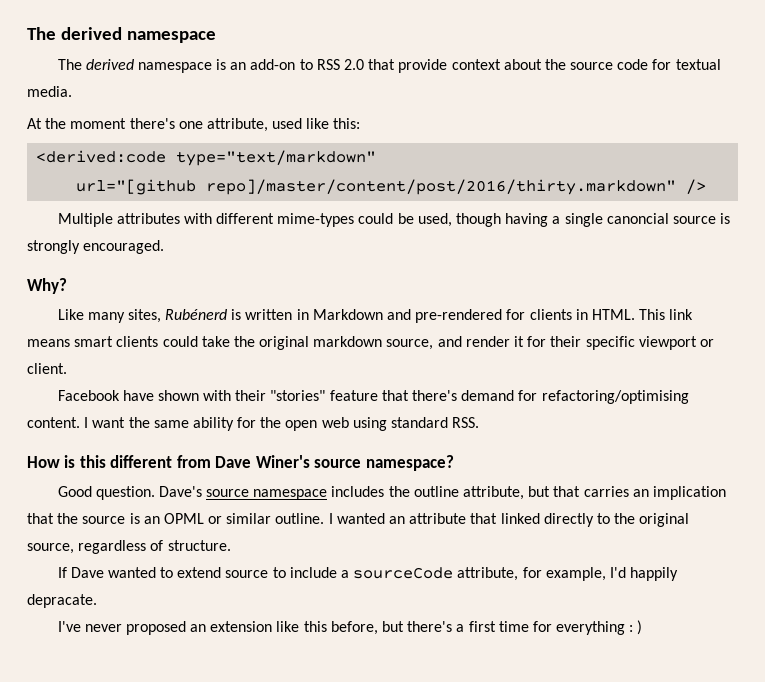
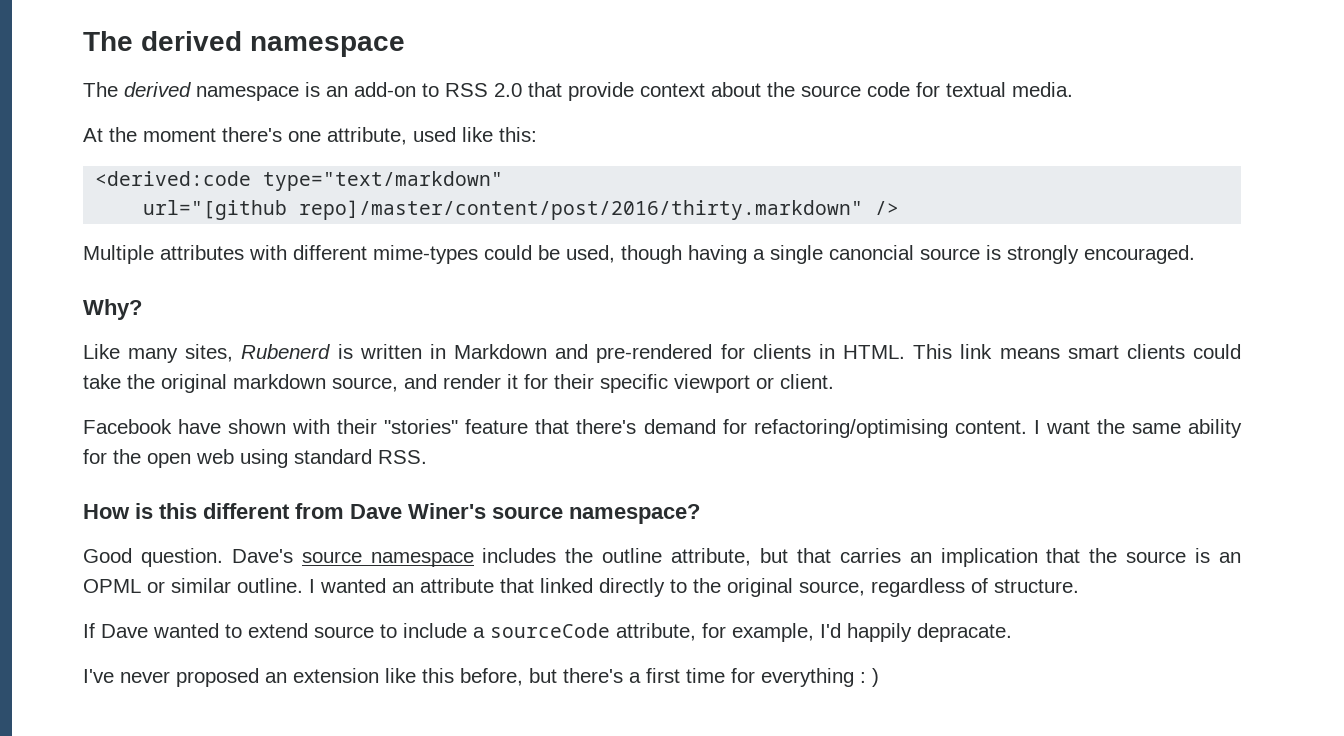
[165,309,228,320] Rubénerd -> [241,344,331,359] Rubenerd

